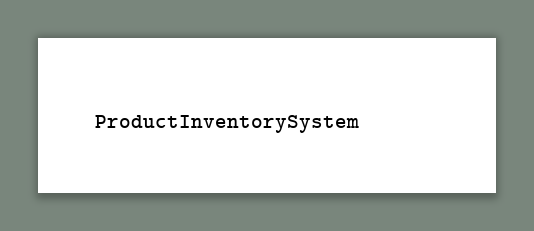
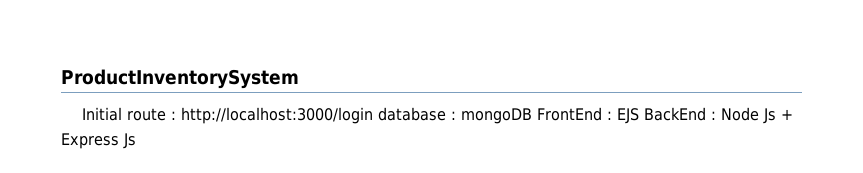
(359, 124) none -> [82,107,794,124] [61,133,136,149] // Initial route : http://localhost:3000/login database : mongoDB FrontEnd : EJS BackEnd : Node Js + Express Js

